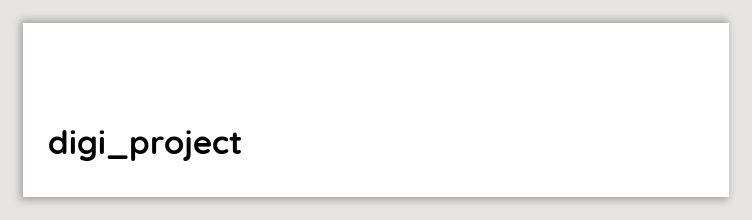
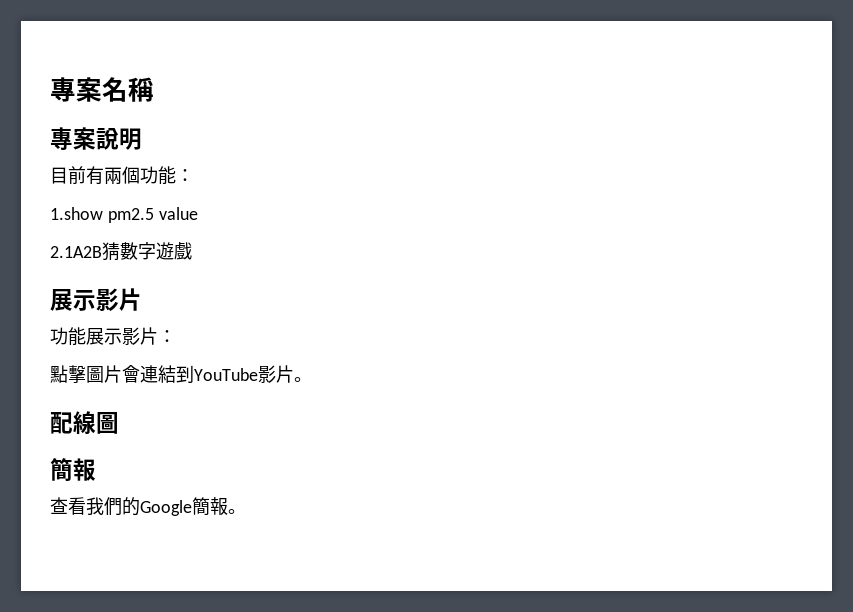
[48,130,243,161] digi_project -> [50,77,154,102] [50,127,142,150] [50,166,194,185] [50,207,198,223] [50,242,192,261] [50,288,142,312] [50,327,176,346] [50,365,312,384] [50,411,119,435] [50,458,96,482] [50,497,246,516] 專案名稱 // 專案說明 // 目前有兩個功能： // 1.show pm2.5 value // 2.1A2B猜數字遊戲 // 展示影片 // 功能展示影片： // 點擊圖片會連結到YouTube影片。 // 配線圖 // 簡報 // 查看我們的Google簡報。

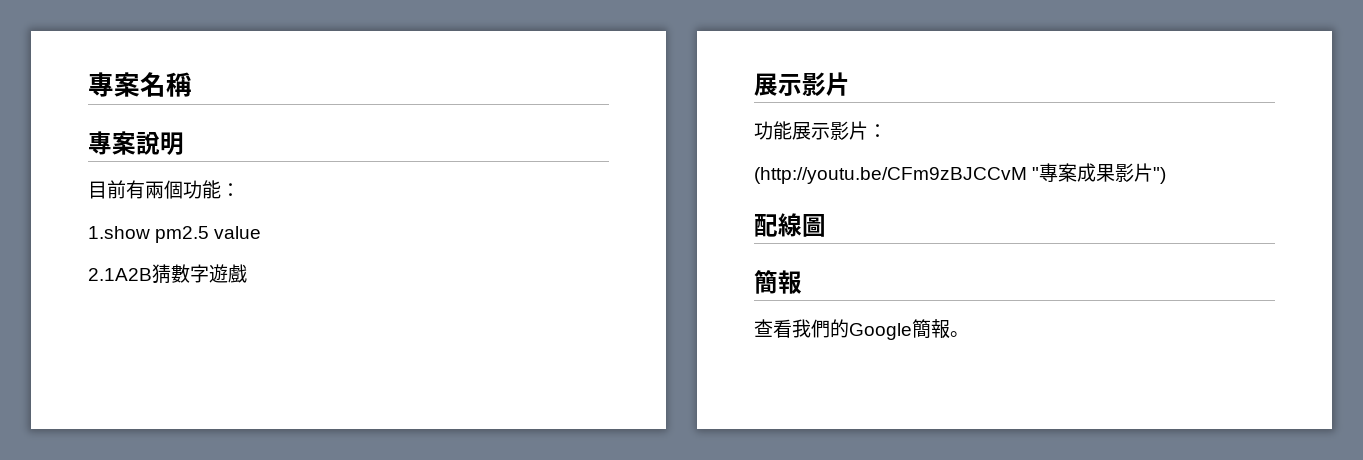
[50,365,312,384] 點擊圖片會連結到YouTube影片。 -> [754,163,1167,184] (http://youtu.be/CFm9zBJCCvM "專案成果影片")

